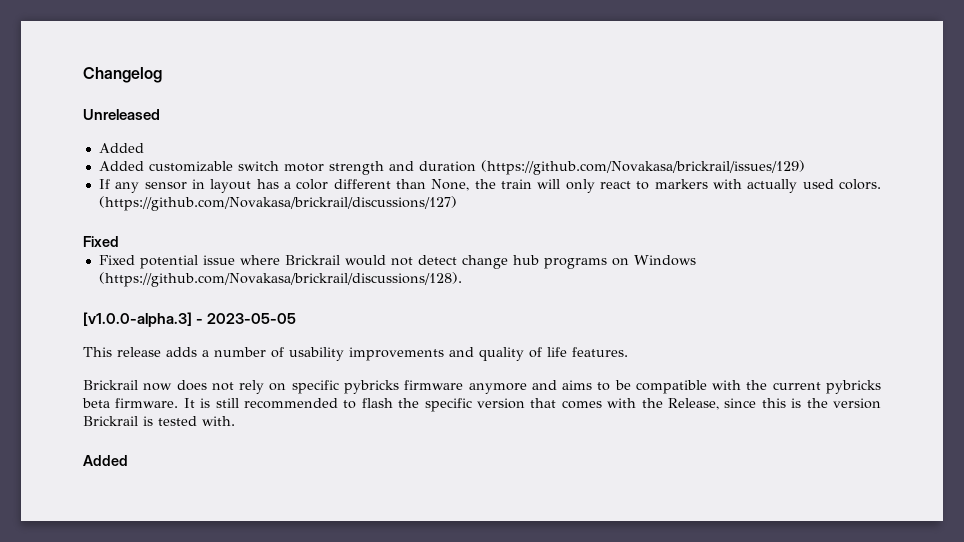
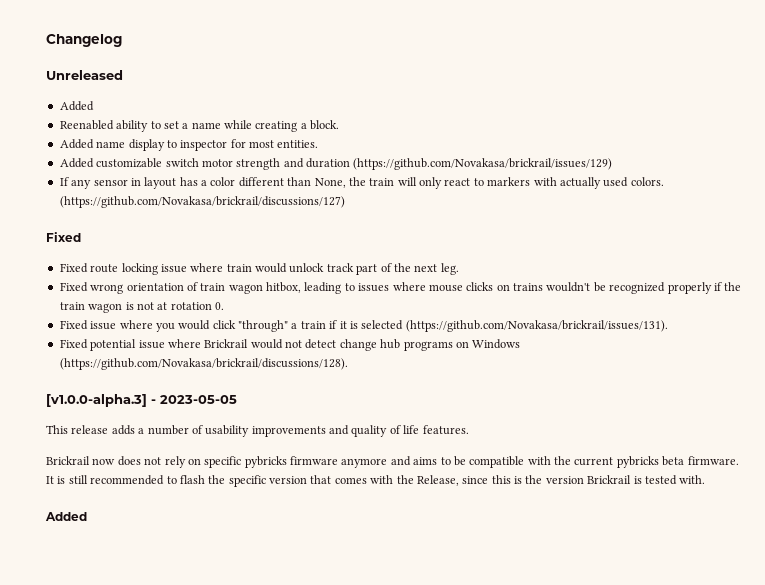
(144, 148) none -> [59,120,340,132] [59,139,319,151] // Reenabled ability to set a name while creating a block. // Added name display to inspector for most entities.
(119, 241) none -> [59,263,459,275] [59,282,742,294] [59,302,224,313] [59,320,668,332] // Fixed route locking issue where train would unlock track part of the next leg. // Fixed wrong orientation of train wagon hitbox, leading to issues where mouse clicks on trains wouldn't be recognized properly if the train wagon is not at rotation 0. // Fixed issue where you would click "through" a train if it is selected (https://github.com/Novakasa/brickrail/issues/131).

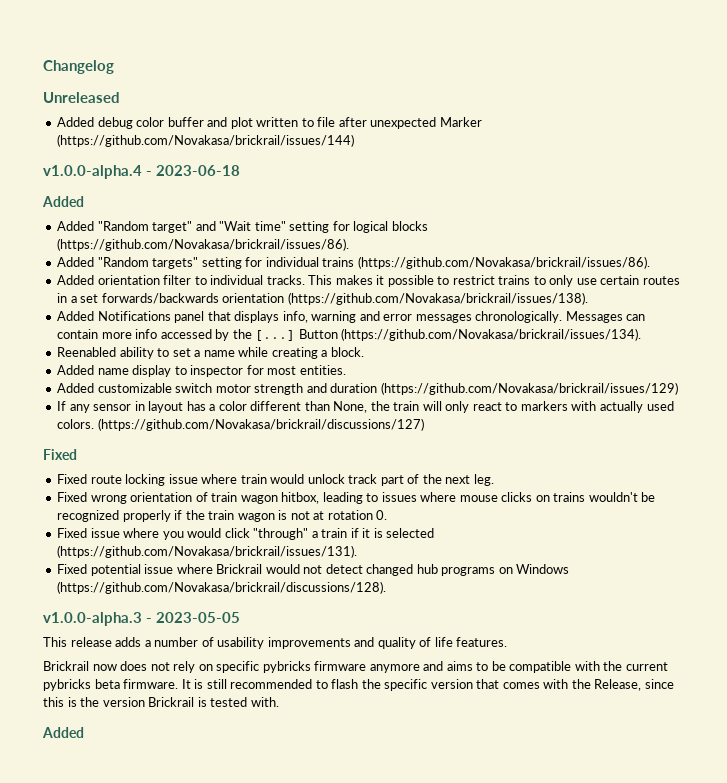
(94, 106) none -> [97,117,482,129] [57,134,355,147] [43,165,240,179] [42,196,84,207] [57,221,428,233] [57,238,350,251] [57,256,650,269] [57,275,680,287] [57,292,588,305] [57,311,646,323] [57,328,642,341] debug color buffer and plot written to file after unexpected Marker (https://github.com/Novakasa/brickrail/issues/144) // v1.0.0-alpha.4 - 2023-06-18 // Added // Added "Random target" and "Wait time" setting for logical blocks (https://github.com/Novakasa/brickrail/issues/86). // Added "Random targets" setting for individual trains (https://github.com/Novakasa/brickrail/issues/86). // Added orientation filter to individual tracks. This makes it possible to restrict trains to only use certain routes in a set forwards/backwards orientation (https://github.com/Novakasa/brickrail/issues/138). // Added Notifications panel that displays info, warning and error messages chronologically. Messages can contain more info accessed by the [...] Button (https://github.com/Novakasa/brickrail/issues/134).
[339,339,377,351] change -> [366,564,414,576] changed
[46,394,147,407] [v1.0.0-alpha.3] -> [43,612,142,626] v1.0.0-alpha.3

